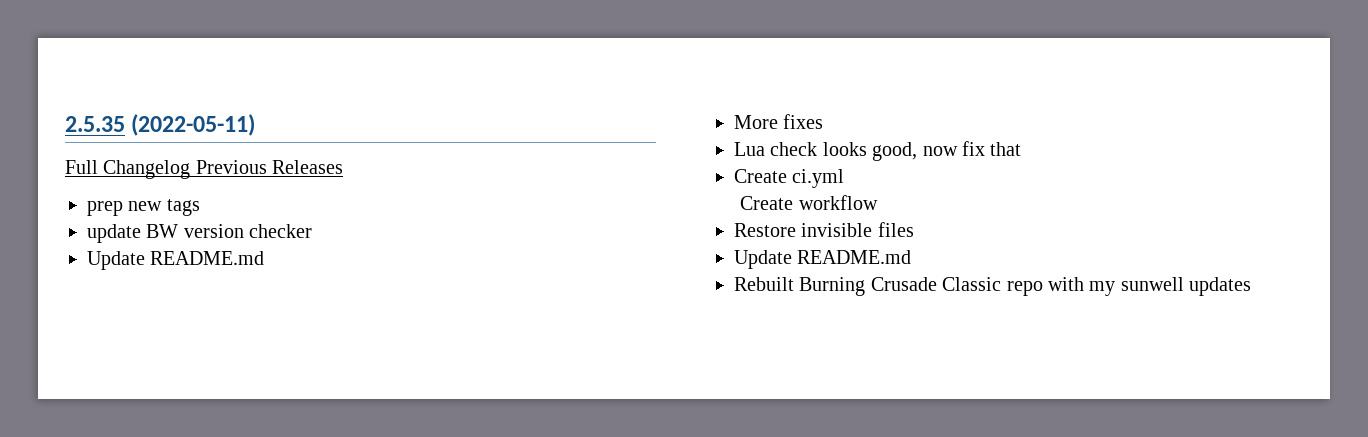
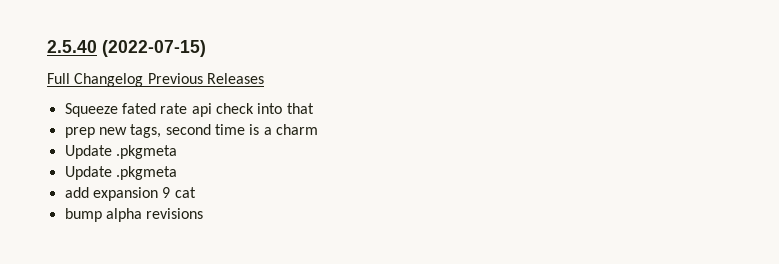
[65,114,256,136] 2.5.35 (2022-05-11) -> [47,40,206,57] 2.5.40 (2022-07-15)
[87,199,200,216] [87,224,313,243] [87,251,265,270] [734,114,824,129] [734,141,1022,161] [734,169,845,188] [740,195,878,210] [734,222,914,237] [734,250,912,269] [734,277,1252,296] prep new tags // update BW version checker // Update README.md // More fixes // Lua check looks good, now fix that // Create ci.yml // Create workflow // Restore invisible files // Update README.md // Rebuilt Burning Crusade Classic repo with my sunwell updates -> [64,103,314,117] [64,124,318,138] [64,145,177,159] [64,166,177,180] [64,187,196,201] [64,208,204,222] Squeeze fated rate api check into that // prep new tags, second time is a charm // Update .pkgmeta // Update .pkgmeta // add expansion 9 cat // bump alpha revisions

